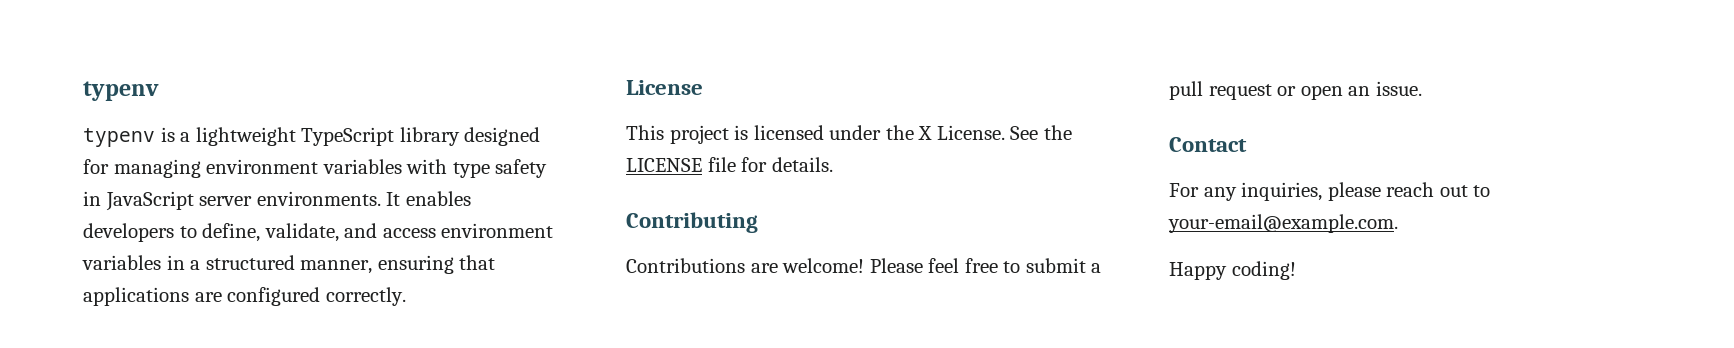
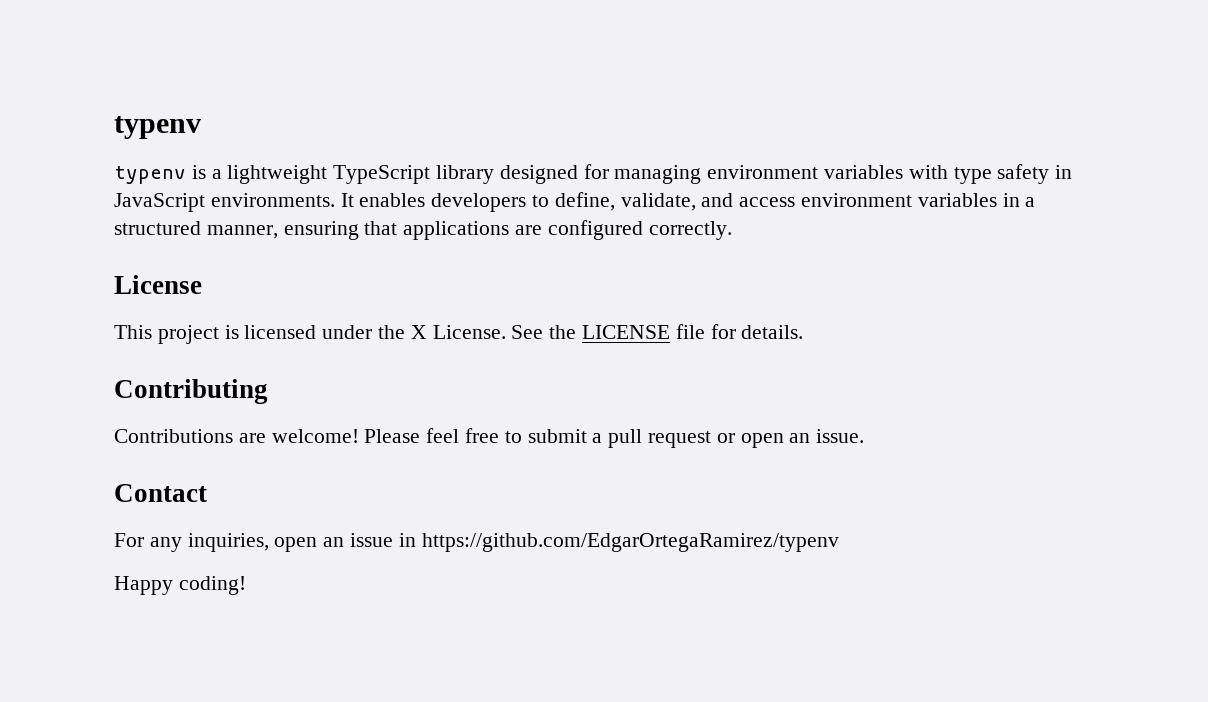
[199,196,253,206] server -> (205, 202) none
[1327,182,1491,201] [1168,214,1398,233] please reach out to your-email@example.com. -> [274,533,839,552] open an issue in https://github.com/EdgarOrtegaRamirez/typenv

